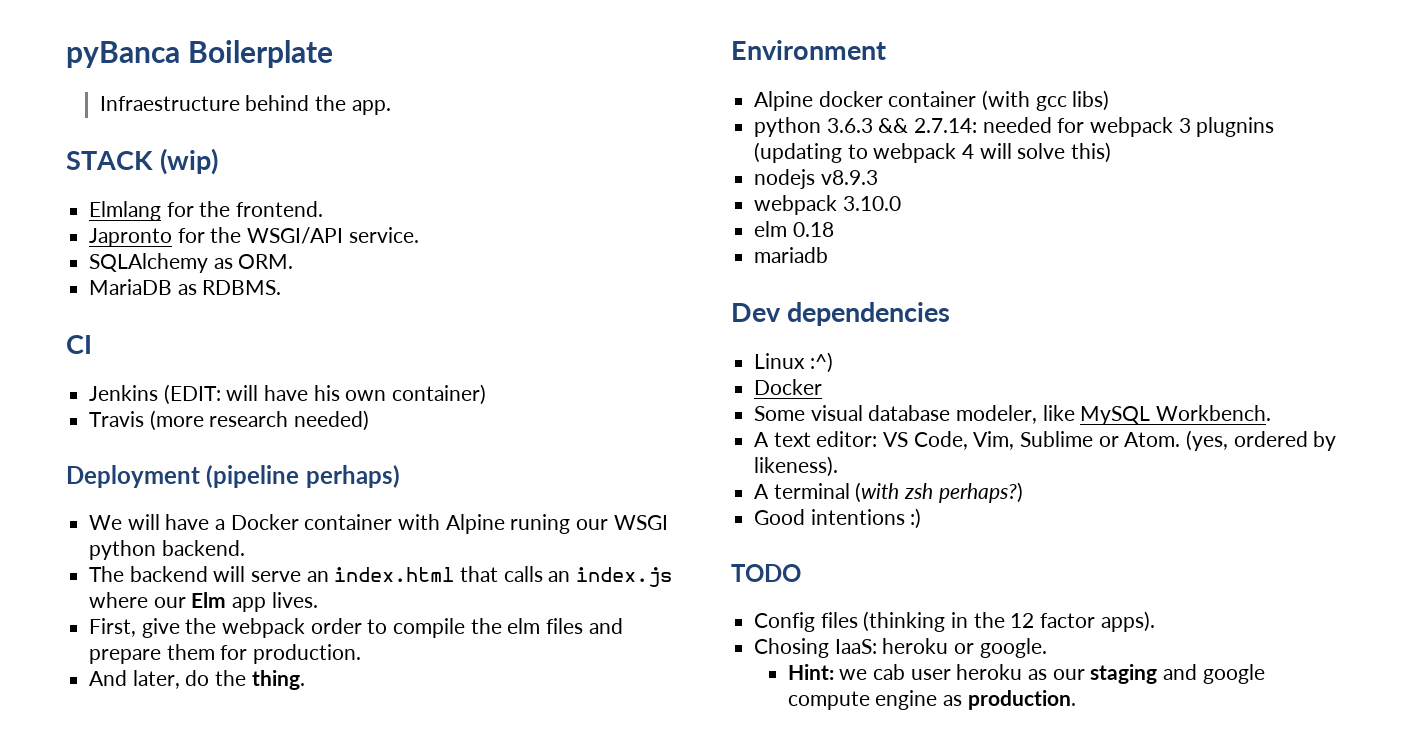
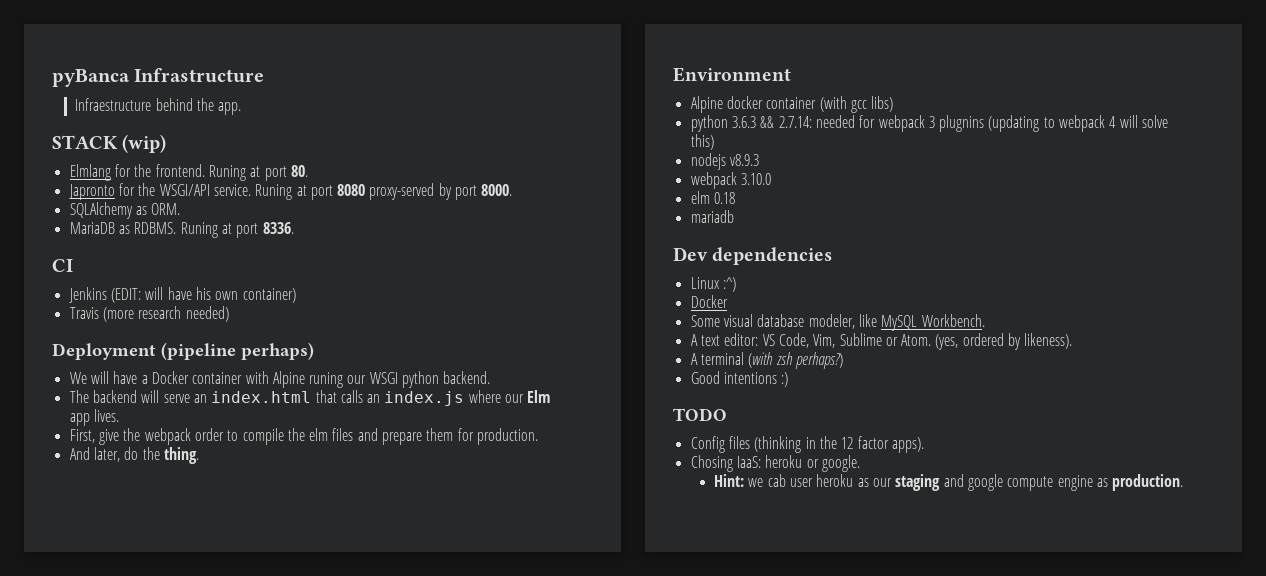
[187,40,333,68] Boilerplate -> [134,68,265,83] Infrastructure
(324, 209) none -> [208,165,308,181] Runing at port 80.
(419, 235) none -> [255,183,513,200] Runing at port 8080 proxy-served by port 8000.
(282, 287) none -> [180,222,294,238] Runing at port 8336.

